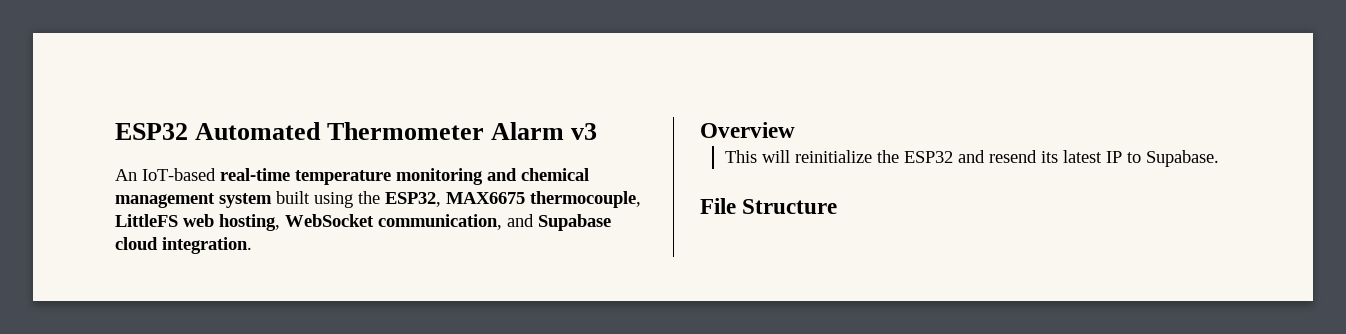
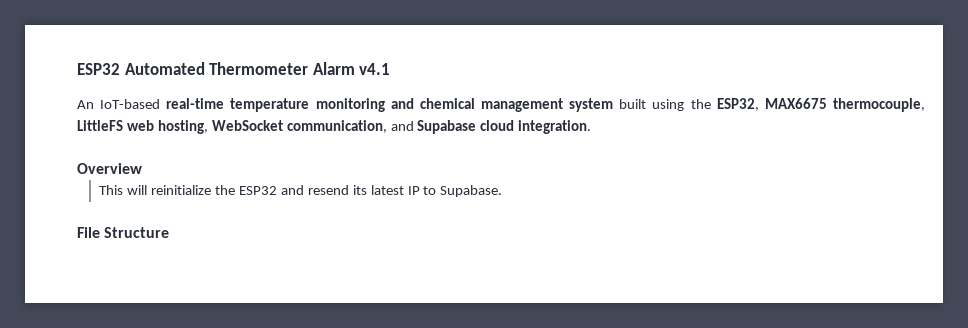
[571,123,598,140] v3 -> [359,63,391,75] v4.1

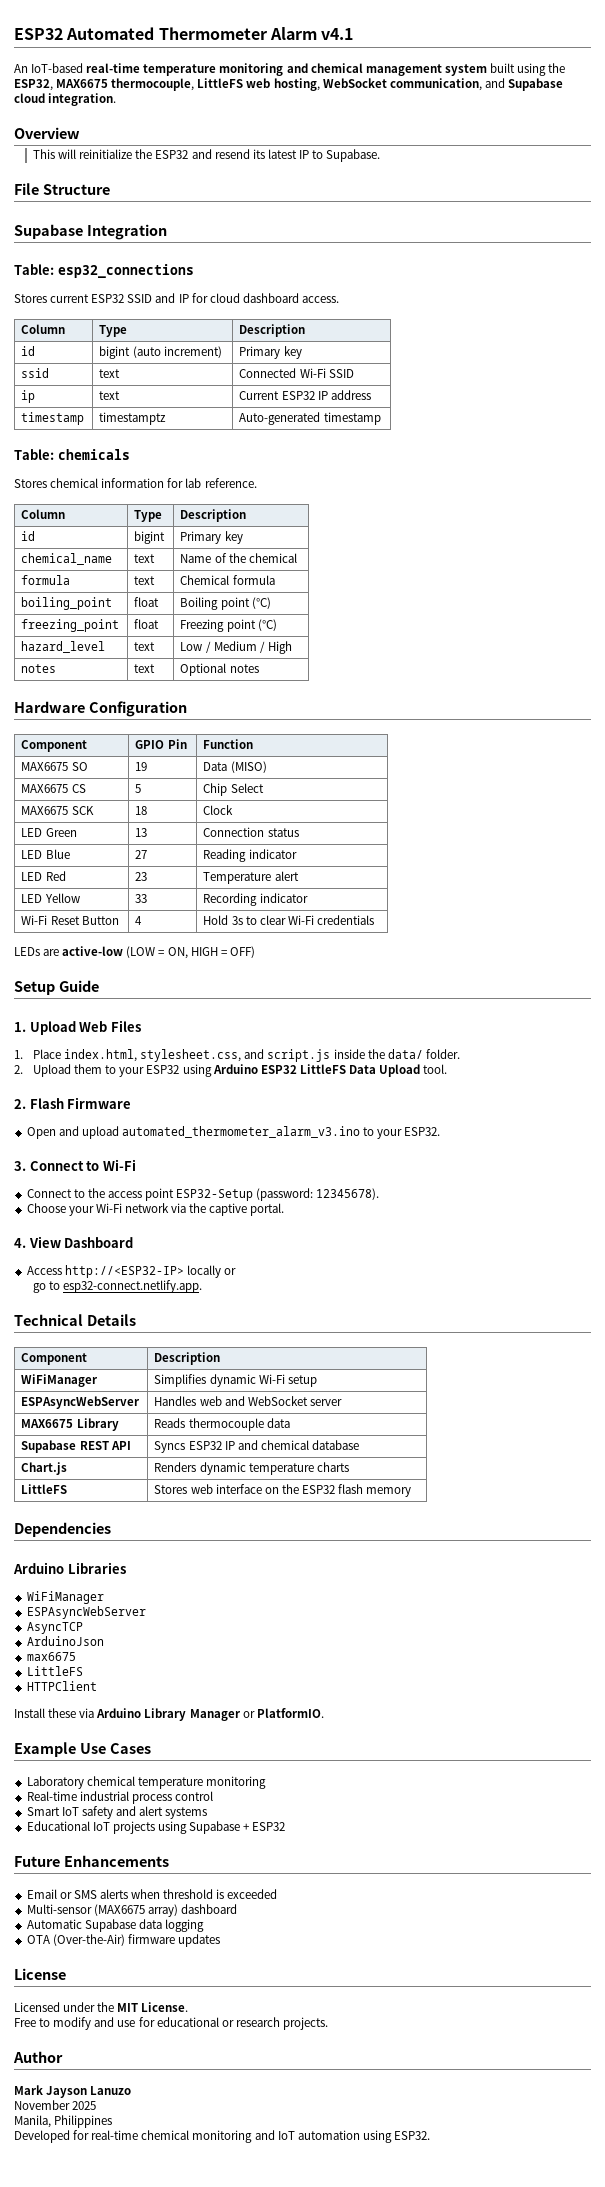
(170, 232) none -> [14,224,167,240] [14,264,194,278] [14,293,339,303] [21,324,66,334] [99,325,128,337] [239,324,306,337] [21,346,36,356] [99,346,222,359] [239,346,302,359] [21,368,50,378] [99,369,121,378] [239,368,354,378] [21,390,36,403] [99,391,121,400] [239,390,371,400] [21,412,85,425] [99,412,167,425] [239,412,381,425] [14,449,130,460] [14,478,257,488] [21,509,66,519] [134,510,163,522] [180,509,247,522] [21,531,36,541] [134,531,166,544] [180,531,243,544] [21,553,113,565] [134,554,156,563] [180,553,297,563] [21,575,71,585] [134,576,156,585] [180,575,275,585] [21,597,113,610] [134,597,160,607] [180,597,271,610] [21,619,120,632] [134,619,160,629] [180,619,277,632] [21,641,106,653] [134,642,156,651] [180,641,292,654] [21,664,57,673] [134,664,156,673] [180,663,259,676] [14,701,187,717] [21,740,88,752] [135,739,187,749] [203,739,254,749] [21,762,88,771] [135,762,148,771] [203,761,267,773] [21,784,86,793] [135,784,142,793] [203,783,264,796] [21,806,94,815] [135,806,148,815] [203,805,234,815] [21,828,77,837] [135,828,148,837] [203,827,299,837] [21,849,70,859] [135,850,148,859] [203,849,297,862] [21,871,66,881] [135,872,148,881] [203,871,299,884] [21,893,80,903] [135,894,148,903] [203,893,308,906] [21,915,119,925] [135,916,143,925] [203,915,374,925] [14,946,255,959] [14,980,99,995] [14,1020,141,1035] [14,1049,460,1062] [14,1064,448,1077] [14,1097,132,1109] [26,1126,441,1139] [14,1159,136,1171] [26,1188,380,1201] [26,1203,285,1216] [14,1236,134,1248] [26,1265,236,1278] [33,1280,203,1293] [14,1314,136,1326] [21,1353,88,1365] [154,1352,221,1365] [21,1374,99,1387] [154,1374,317,1387] [21,1396,141,1409] [154,1396,342,1406] [21,1418,119,1431] [154,1418,290,1431] [21,1440,131,1453] [154,1440,359,1453] [21,1462,68,1475] [154,1462,349,1475] [21,1484,68,1494] [154,1484,412,1497] [14,1522,111,1537] [13,1562,126,1574] [26,1591,104,1604] [26,1606,146,1619] [26,1622,83,1634] [26,1636,104,1646] [26,1652,76,1661] [26,1666,83,1676] [26,1681,97,1691] [14,1708,324,1721] [14,1742,151,1757] [26,1776,266,1789] [26,1791,213,1804] [26,1806,208,1819] [26,1821,286,1834] [14,1855,169,1867] [26,1889,278,1899] [26,1904,237,1917] [26,1919,204,1932] [26,1934,220,1947] [14,1968,66,1980] [14,2002,189,2012] [14,2017,328,2030] [13,2051,63,2063] [14,2085,132,2098] [14,2100,97,2110] [14,2115,113,2128] [14,2130,430,2143] // Supabase Integration // Table: esp32_connections // Stores current ESP32 SSID and IP for cloud dashboard access. // Column | Type | Description // id | bigint (auto increment) | Primary key // ssid | text | Connected Wi-Fi SSID // ip | text | Current ESP32 IP address // timestamp | timestamptz | Auto-generated timestamp // Table: chemicals // Stores chemical information for lab reference. // Column | Type | Description // id | bigint | Primary key // chemical_name | text | Name of the chemical // formula | text | Chemical formula // boiling_point | float | Boiling point (°C) // freezing_point | float | Freezing point (°C) // hazard_level | text | Low / Medium / High // notes | text | Optional notes // Hardware Configuration // Component | GPIO Pin | Function // MAX6675 SO | 19 | Data (MISO) // MAX6675 CS | 5 | Chip Select // MAX6675 SCK | 18 | Clock // LED Green | 13 | Connection status // LED Blue | 27 | Reading indicator // LED Red | 23 | Temperature alert // LED Yellow | 33 | Recording indicator // Wi-Fi Reset Button | 4 | Hold 3s to clear Wi-Fi credentials // LEDs are active-low (LOW = ON, HIGH = OFF) // Setup Guide // 1. Upload Web Files // 1. Place index.html, stylesheet.css, and script.js inside the data/ folder. // 2. Upload them to your ESP32 using Arduino ESP32 LittleFS Data Upload tool. // 2. Flash Firmware // Open and upload automated_thermometer_alarm_v3.ino to your ESP32. // 3. Connect to Wi-Fi // Connect to the access point ESP32-Setup (password: 12345678). // Choose your Wi-Fi network via the captive portal. // 4. View Dashboard // Access http://<ESP32-IP> locally or // go to esp32-connect.netlify.app. // Technical Details // Component | Description // WiFiManager | Simplifies dynamic Wi-Fi setup // ESPAsyncWebServer | Handles web and WebSocket server // MAX6675 Library | Reads thermocouple data // Supabase REST API | Syncs ESP32 IP and chemical database // Chart.js | Renders dynamic temperature charts // LittleFS | Stores web interface on the ESP32 flash memory // Dependencies // Arduino Libraries // WiFiManager // ESPAsyncWebServer // AsyncTCP // ArduinoJson // max6675 // LittleFS // HTTPClient // Install these via Arduino Library Manager or PlatformIO. // Example Use Cases // Laboratory chemical temperature monitoring // Real-time industrial process control // Smart IoT safety and alert systems // Educational IoT projects using Supabase + ESP32 // Future Enhancements // Email or SMS alerts when threshold is exceeded // Multi-sensor (MAX6675 array) dashboard // Automatic Supabase data logging // OTA (Over-the-Air) firmware updates // License // Licensed under the MIT License. // Free to modify and use for educational or research projects. // Author // Mark Jayson Lanuzo // November 2025 // Manila, Philippines // Developed for real-time chemical monitoring and IoT automation using ESP32.

